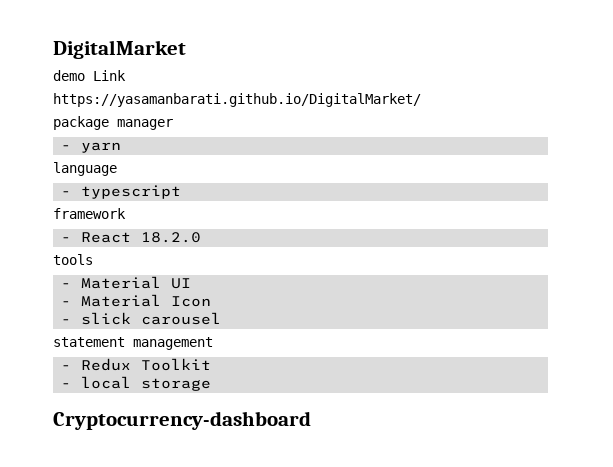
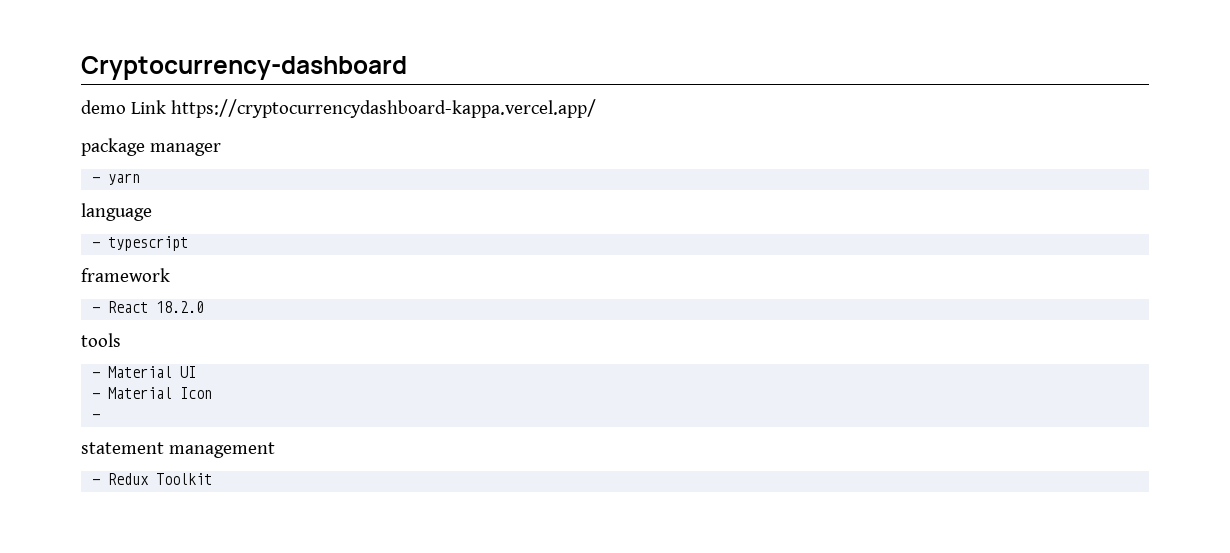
[53,40,186,59] DigitalMarket -> [81,56,407,80] Cryptocurrency-dashboard
[53,93,421,107] // https://yasamanbarati.github.io/DigitalMarket/ -> [170,99,596,118] https://cryptocurrencydashboard-kappa.vercel.app/
[81,312,222,325] slick carousel -> (101, 417) none
[61,376,212,391] [53,411,311,430] // - local storage // Cryptocurrency-dashboard -> (213, 479) none

